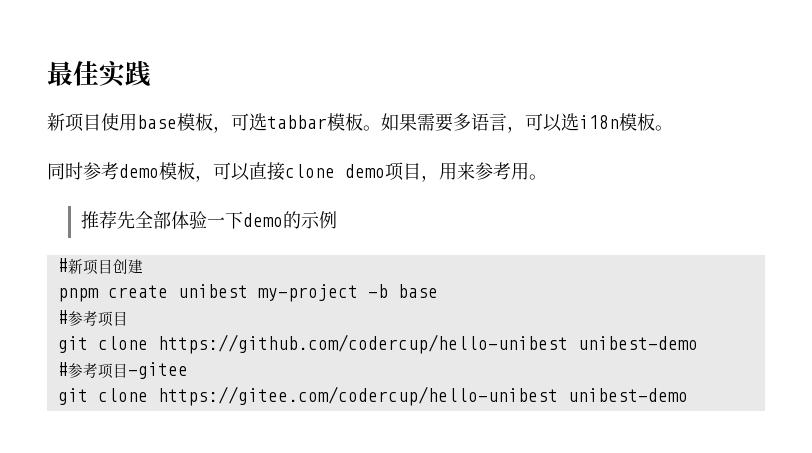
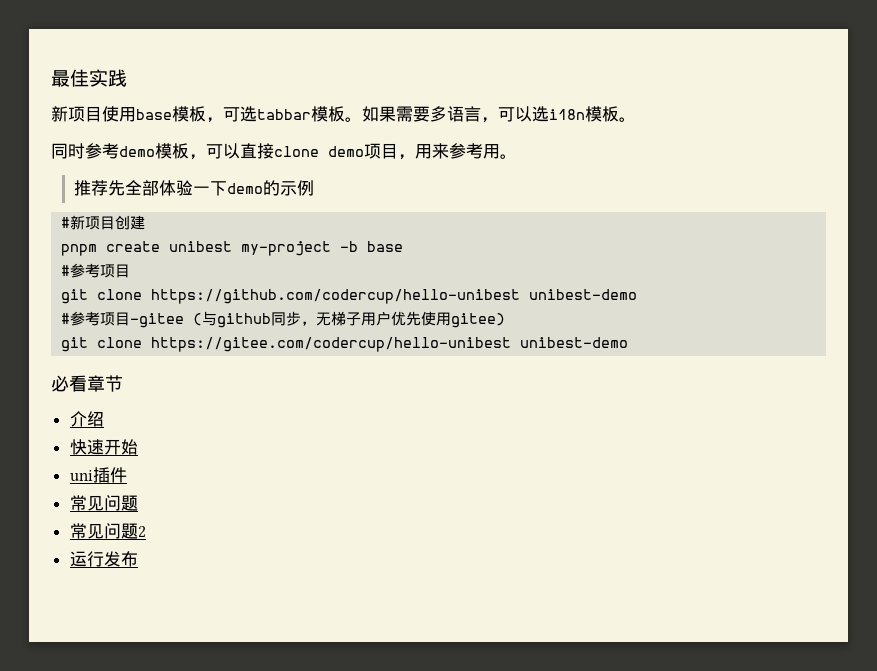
[57,386,688,406] // git clone https://gitee.com/codercup/hello-unibest unibest-demo -> [193,311,506,328] [61,337,629,352] [51,375,123,392] [69,411,104,427] [69,439,138,455] [69,467,127,483] [69,495,138,511] [69,523,146,539] [69,551,138,567] (与github同步，无梯子用户优先使用gitee) // git clone https://gitee.com/codercup/hello-unibest unibest-demo // 必看章节 // 介绍 // 快速开始 // uni插件 // 常见问题 // 常见问题2 // 运行发布

